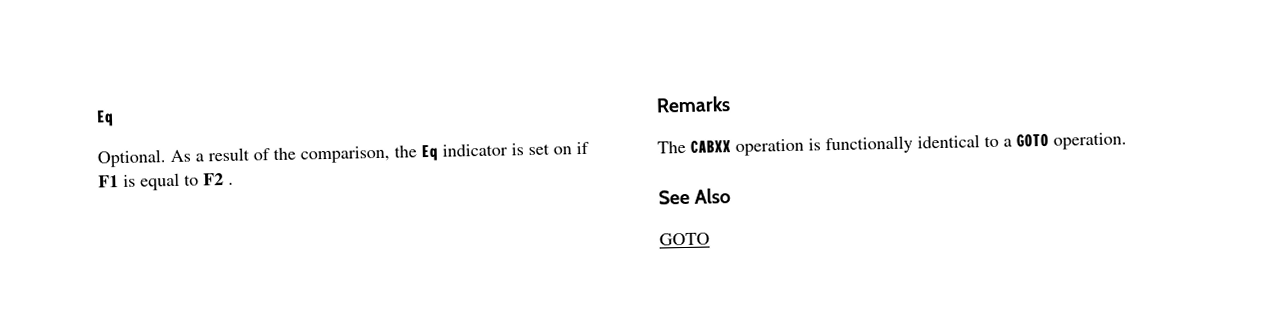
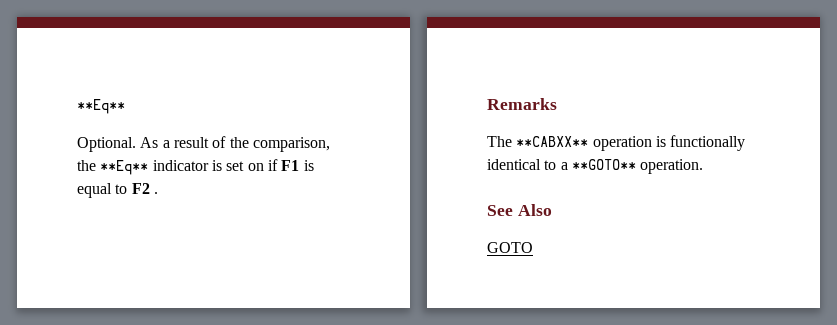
[96,110,114,127] Eq -> [77,99,125,114] **Eq**
[421,144,438,162] Eq -> [100,160,149,175] **Eq**
[690,140,731,154] CABXX -> [516,136,589,147] **CABXX**
[1016,133,1049,148] GOTO -> [571,159,636,170] **GOTO**

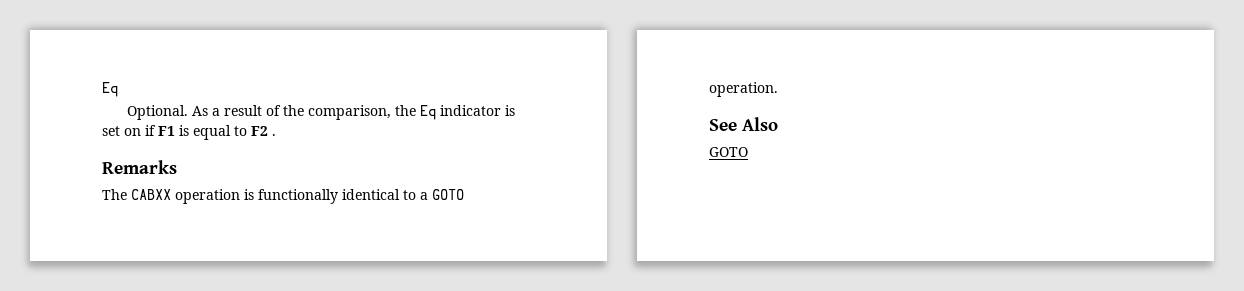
[77,99,125,114] **Eq** -> [102,82,118,97] Eq
[100,160,149,175] **Eq** -> [419,105,436,120] Eq
[516,136,589,147] **CABXX** -> [131,189,171,200] CABXX
[571,159,636,170] **GOTO** -> [432,189,464,200] GOTO

